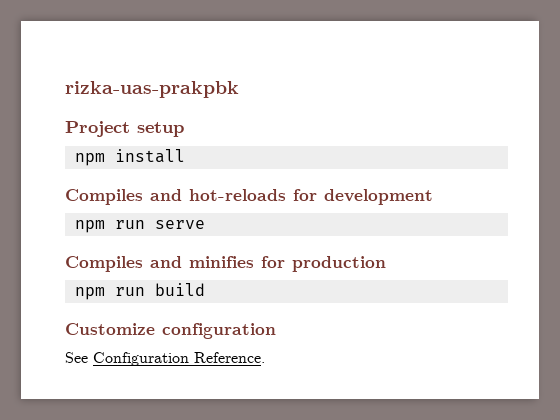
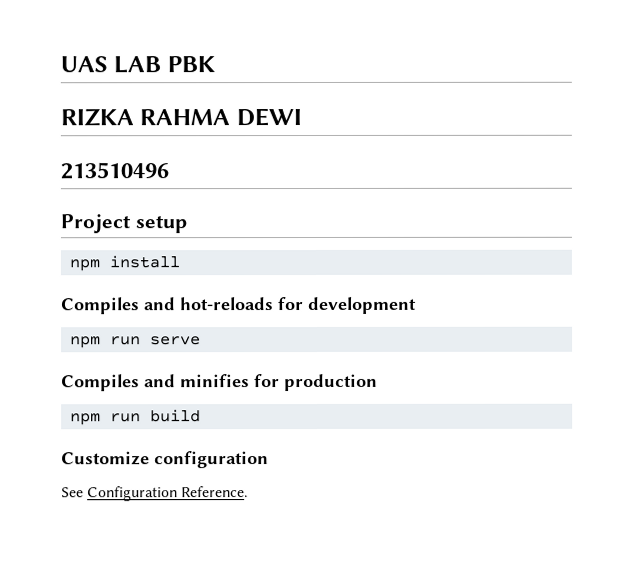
[65,81,239,98] rizka-uas-prakpbk -> [60,56,215,74] [60,108,302,127] [60,162,169,180] UAS LAB PBK // RIZKA RAHMA DEWI // 213510496

